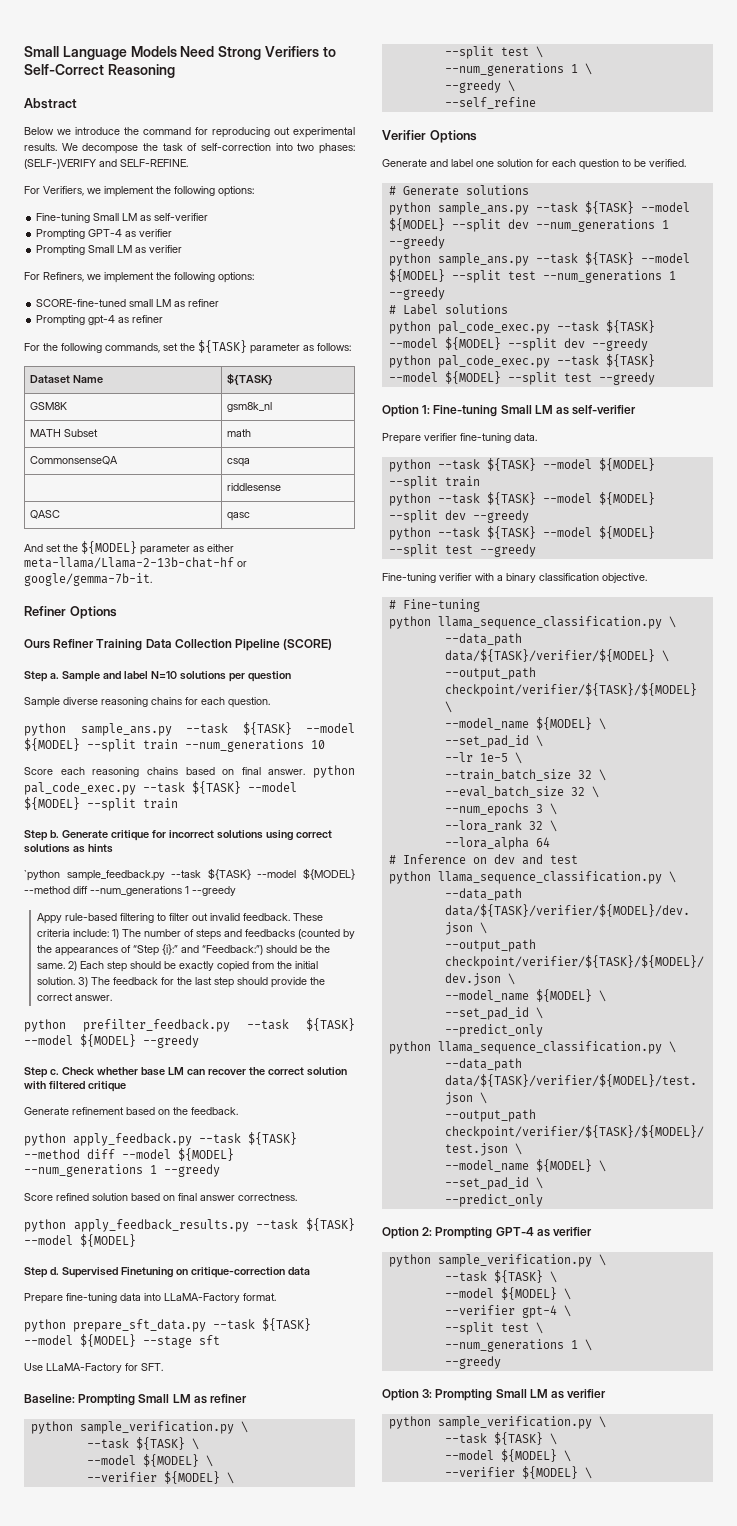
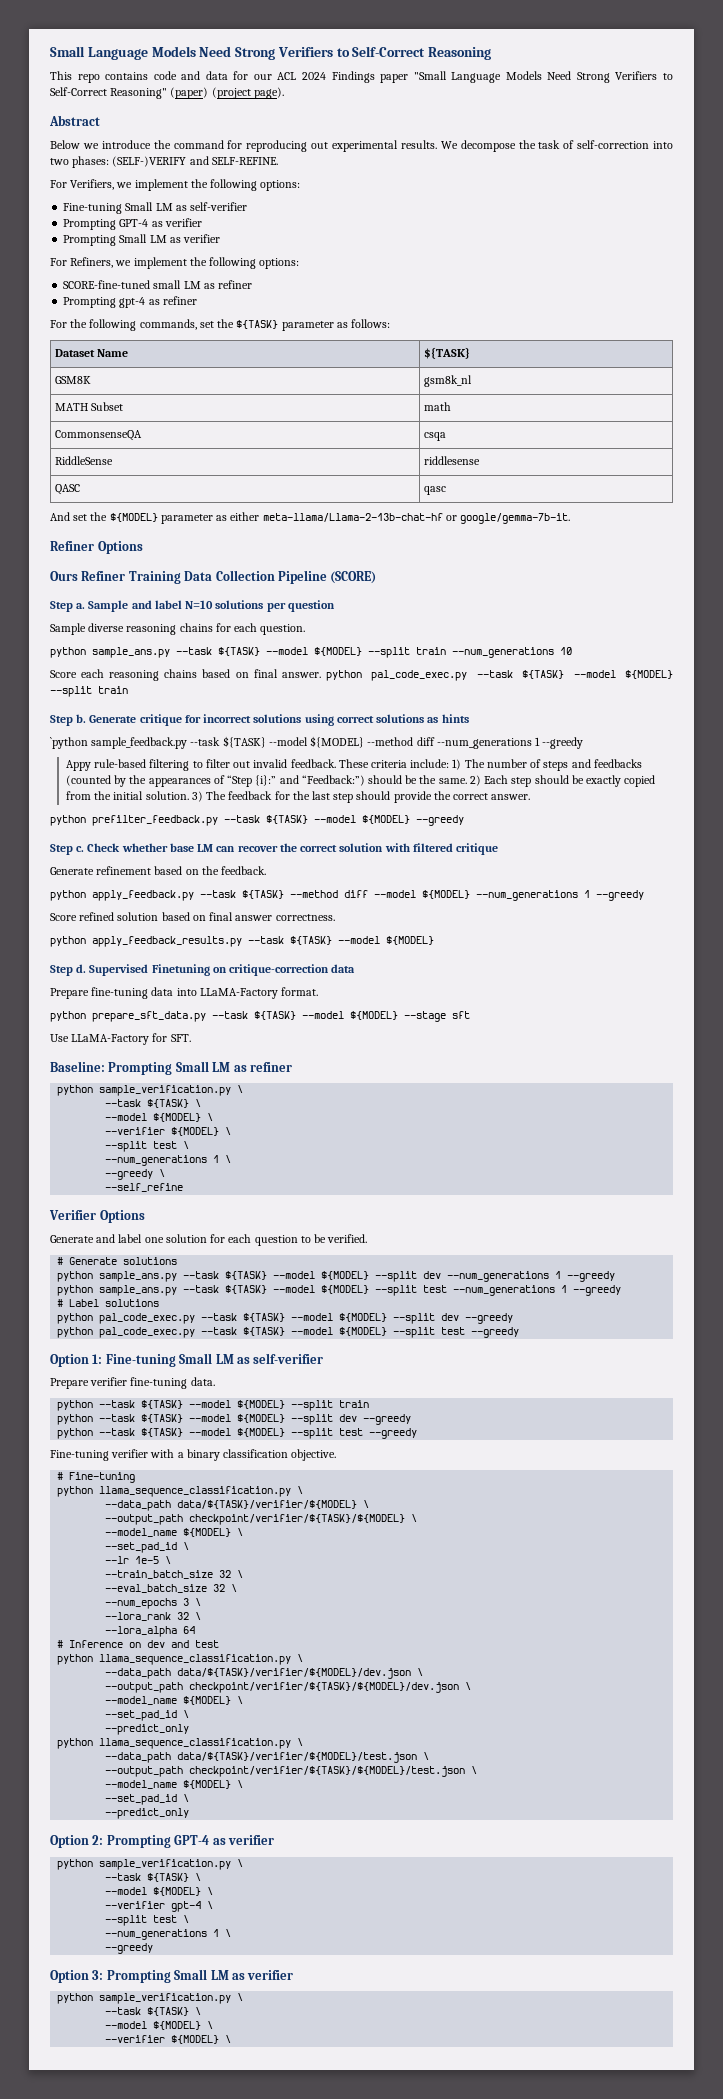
(175, 71) none -> [50,71,673,83] [50,87,284,99] // This repo contains code and data for our ACL 2024 Findings paper "Small Language Models Need Strong Verifiers to Self-Correct Reasoning" (paper) (project page).
(251, 462) none -> [55,456,114,465] RiddleSense

